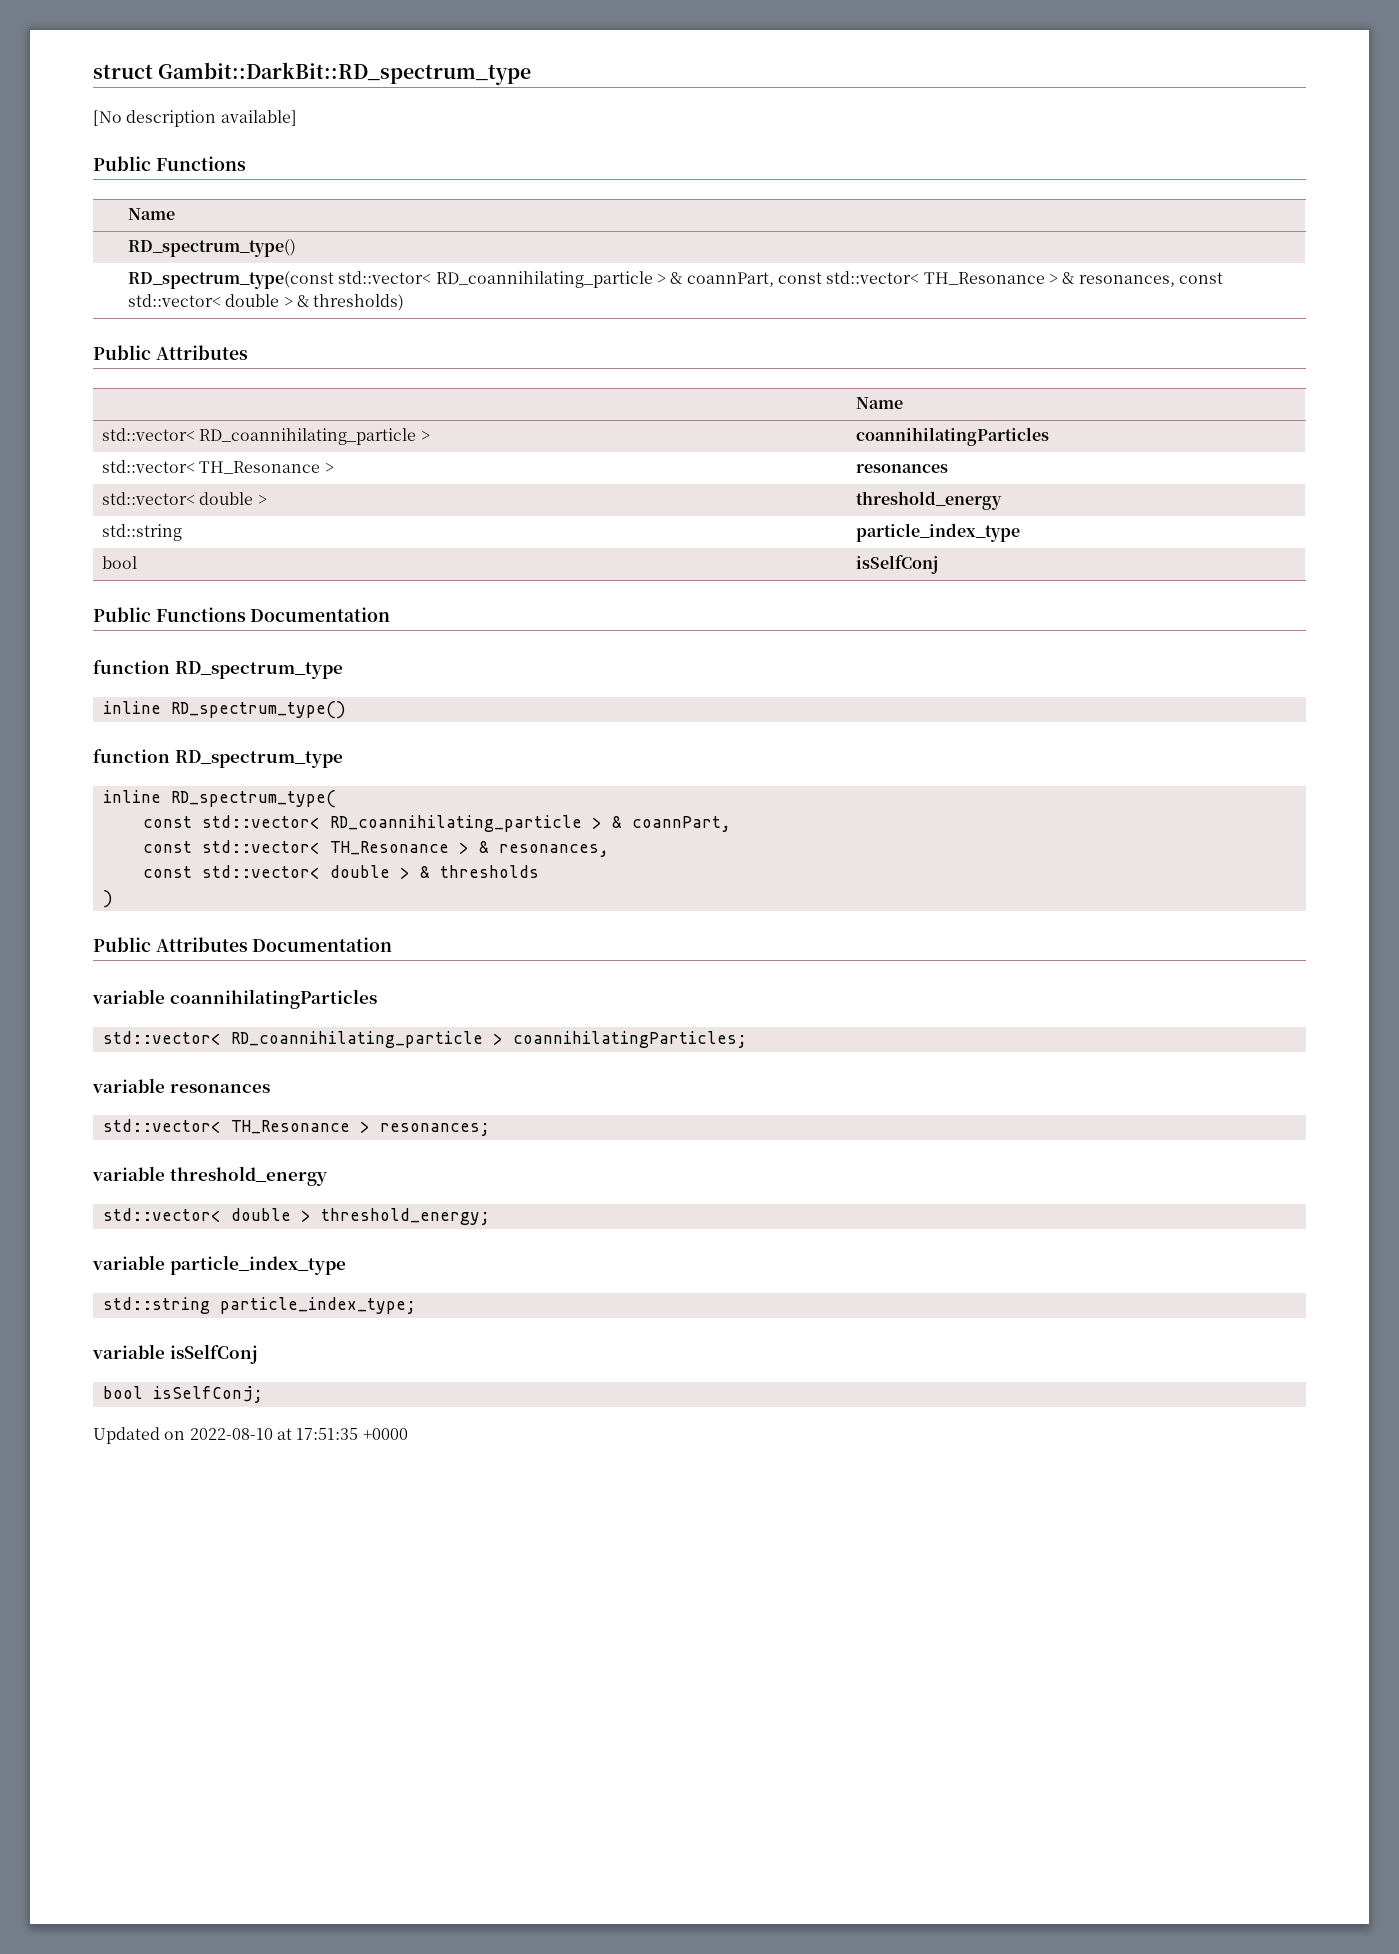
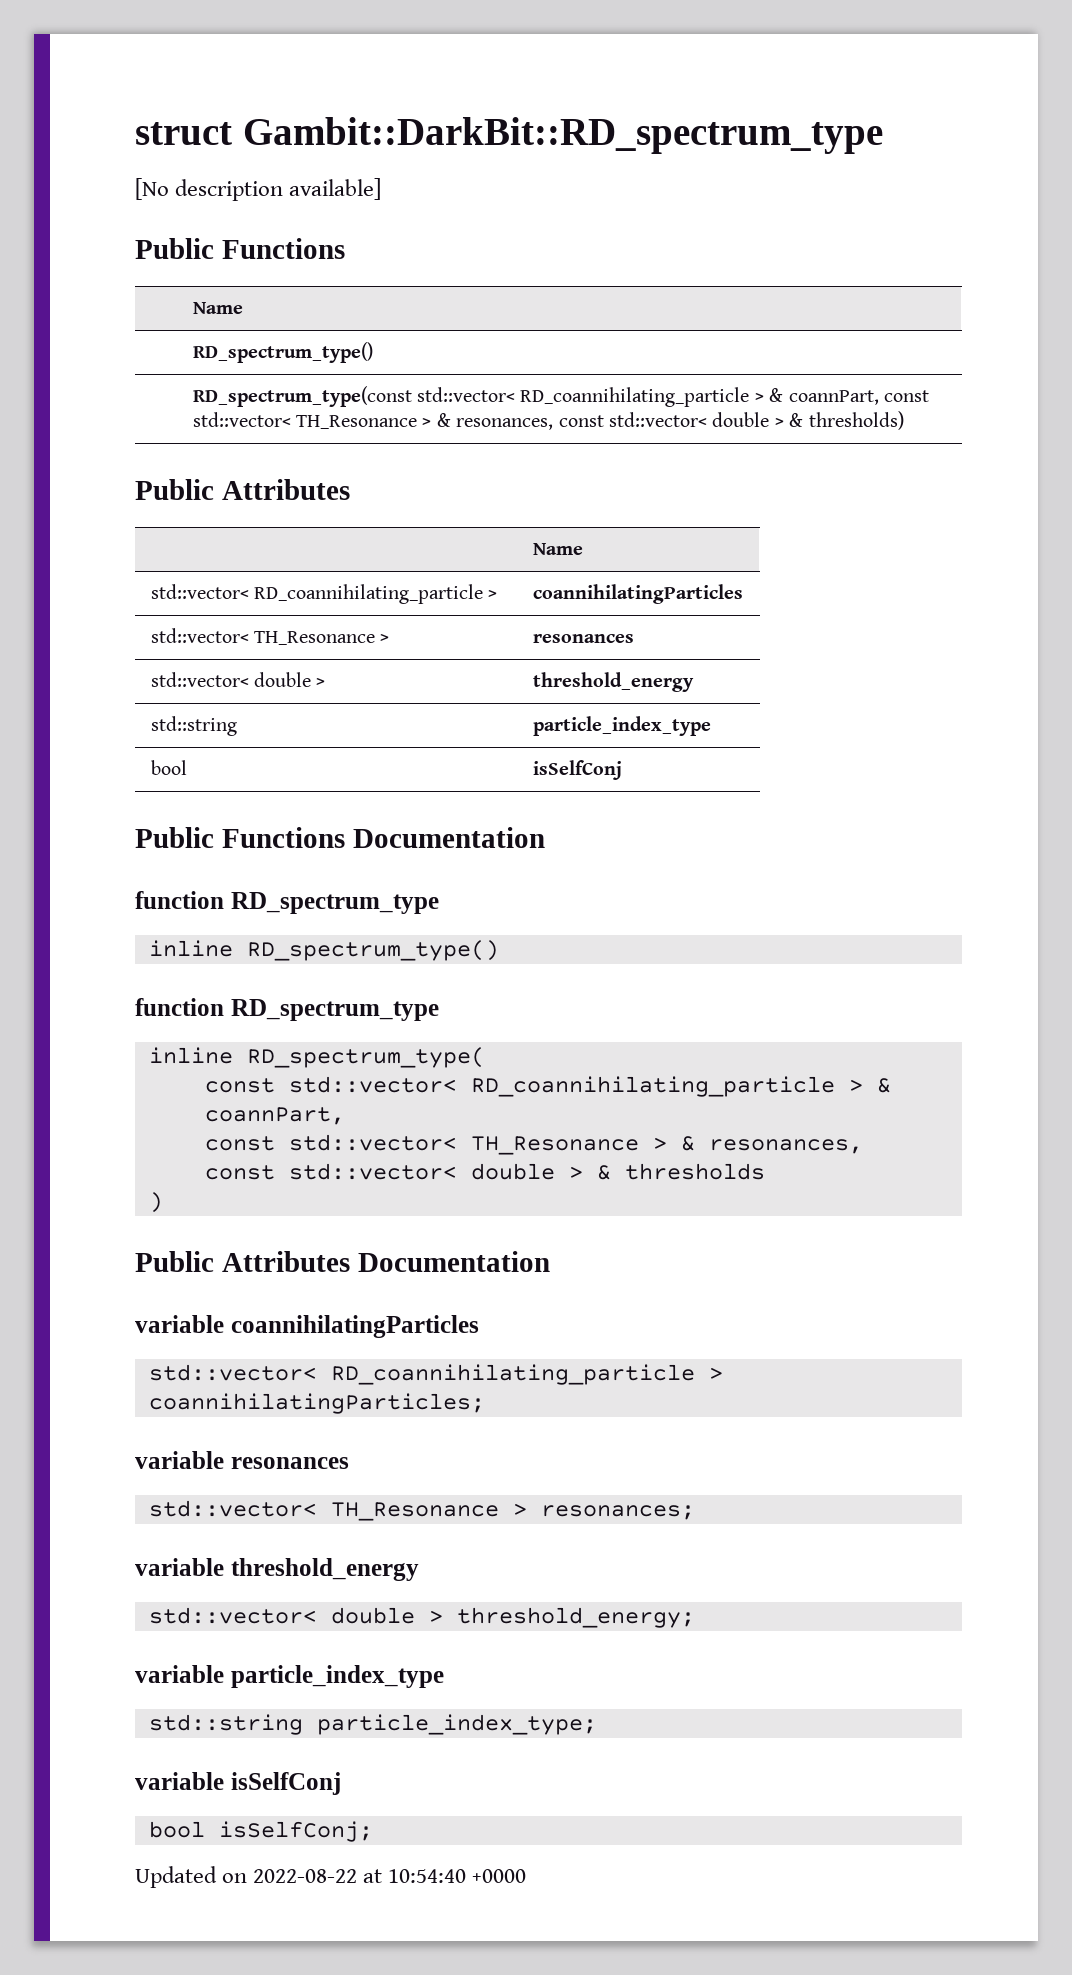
[189,1428,359,1440] 2022-08-10 at 17:51:35 -> [253,1869,467,1883] 2022-08-22 at 10:54:40

